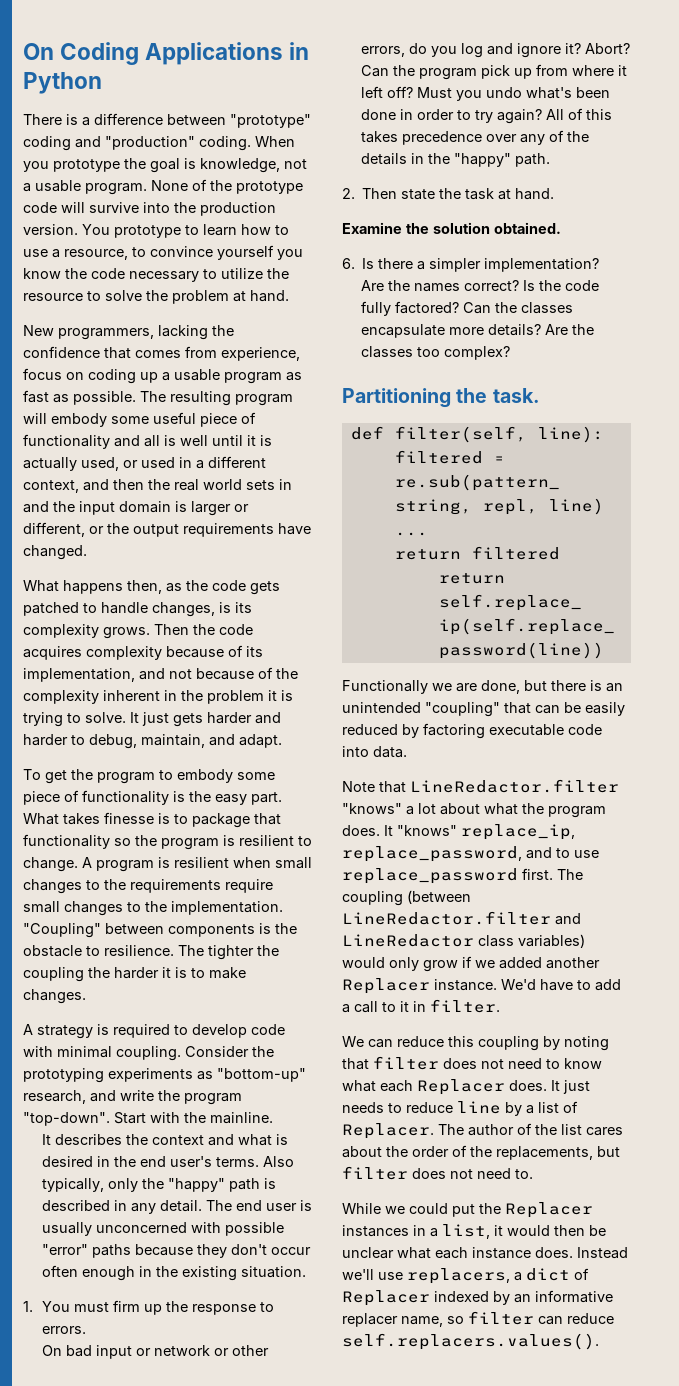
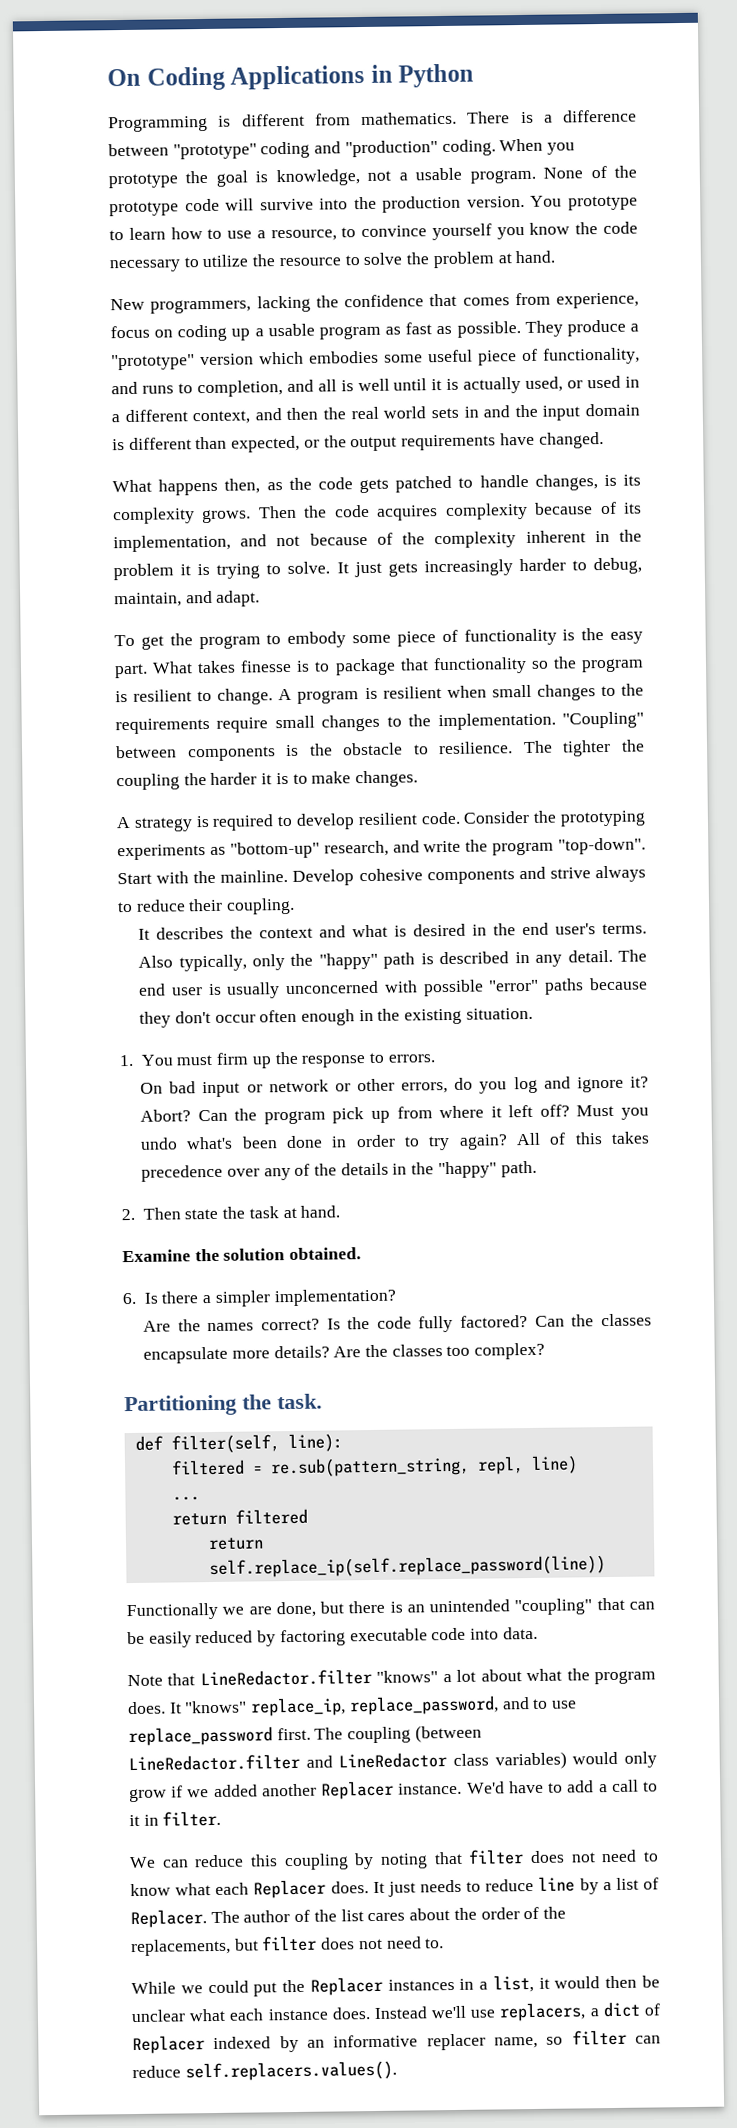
(102, 83) none -> [108,111,457,133] Programming is different from mathematics.
[140,391,293,406] [23,412,256,427] [23,434,110,449] The resulting program will embody some useful piece of functionality -> [524,319,639,337] [111,347,640,371] [111,380,283,398] They produce a "prototype" version which embodies some useful piece of functionality, and runs to completion,
[191,501,249,516] [23,522,85,537] larger or different, -> [128,435,301,453] different than expected,
[207,712,281,724] harder and -> [423,559,513,577] increasingly
[251,1024,285,1035] [23,1046,181,1061] code with minimal coupling. -> [357,811,460,826] resilient code.
(273, 1118) none -> [292,865,646,886] [117,897,296,915] Develop cohesive components and strive always to reduce their coupling.

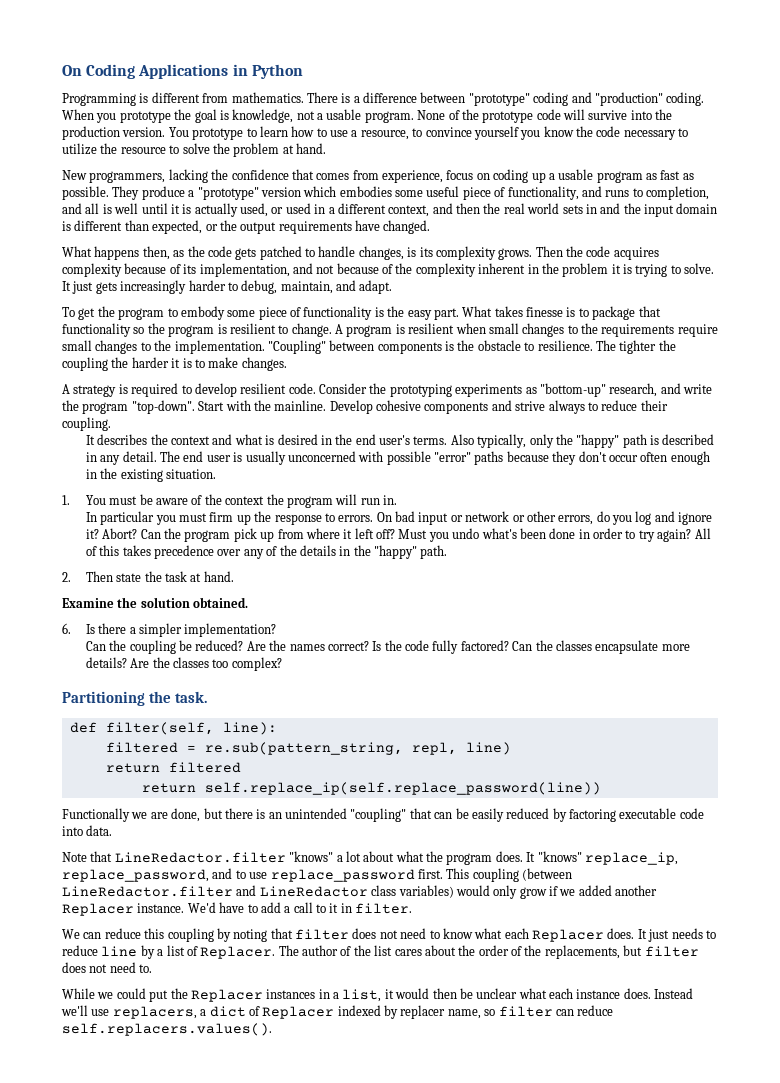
(213, 1060) none -> [139,494,398,508] [85,511,208,525] be aware of the context the program will run in. // In particular you must
(435, 1058) // -> (374, 518) none
(397, 1297) none -> [85,640,244,654] Can the coupling be reduced?
[171,1496,200,1501] // ... -> (511, 748) none
[314,1727,344,1740] The -> [446,868,470,879] This
[307,2034,419,2048] an informative -> (398, 1012) none

